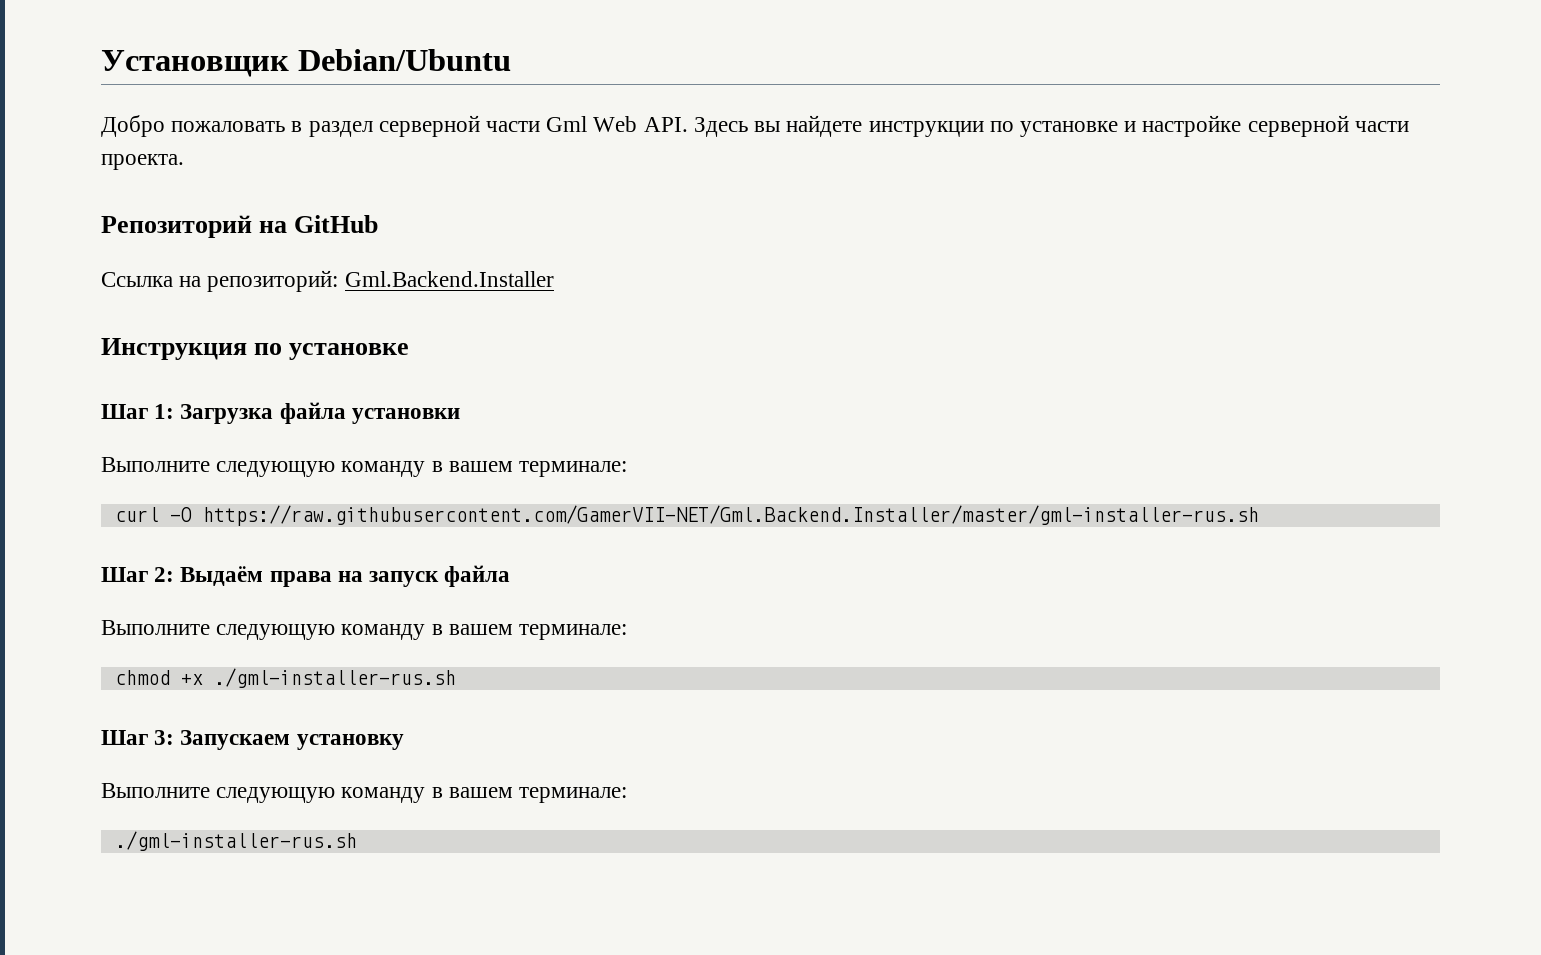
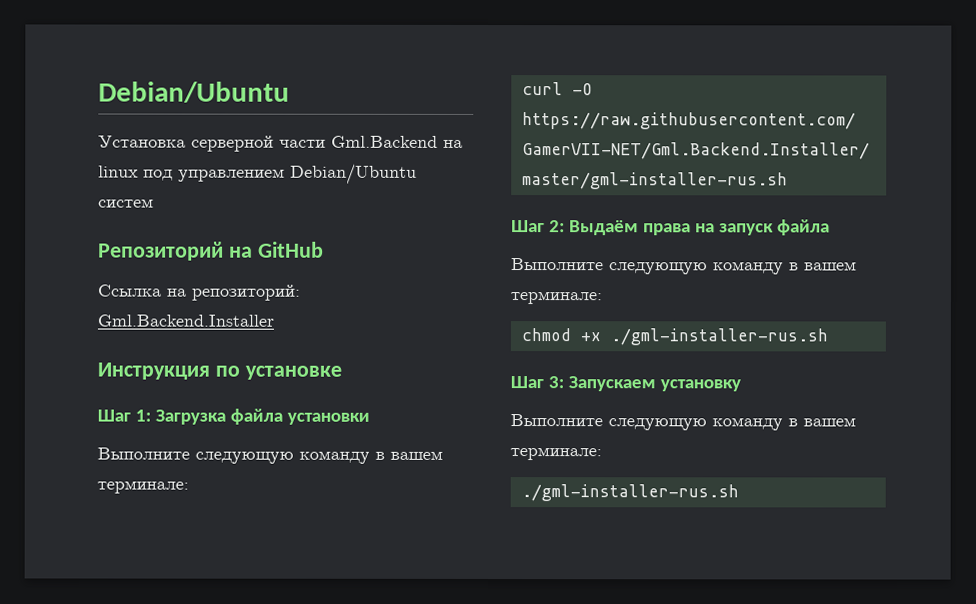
[101,50,289,77] Установщик -> (98, 92) none
[101,115,1409,137] [101,154,184,170] Добро пожаловать в раздел серверной части Gml Web API. Здесь вы найдете инструкции по установке и настройке серверной части проекта. -> [98,135,463,152] [98,163,417,185] [98,198,154,208] Установка серверной части Gml.Backend на linux под управлением Debian/Ubuntu систем

